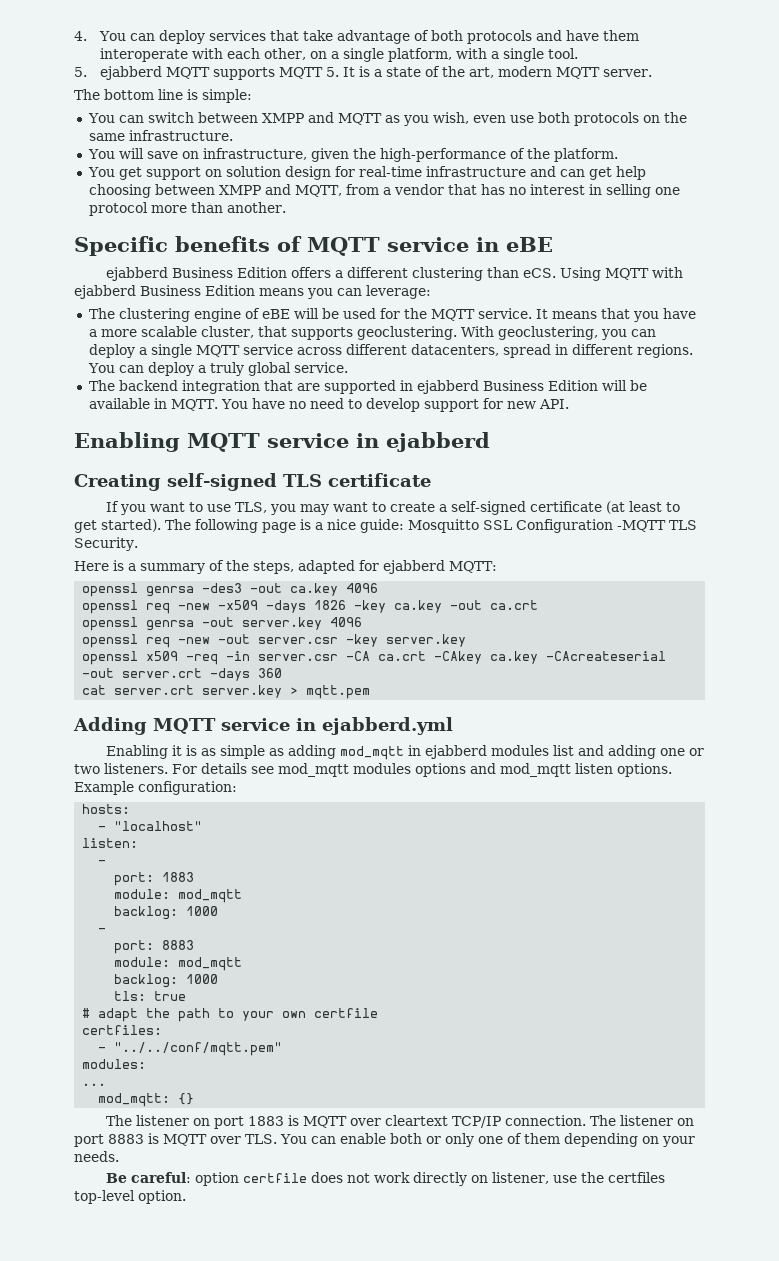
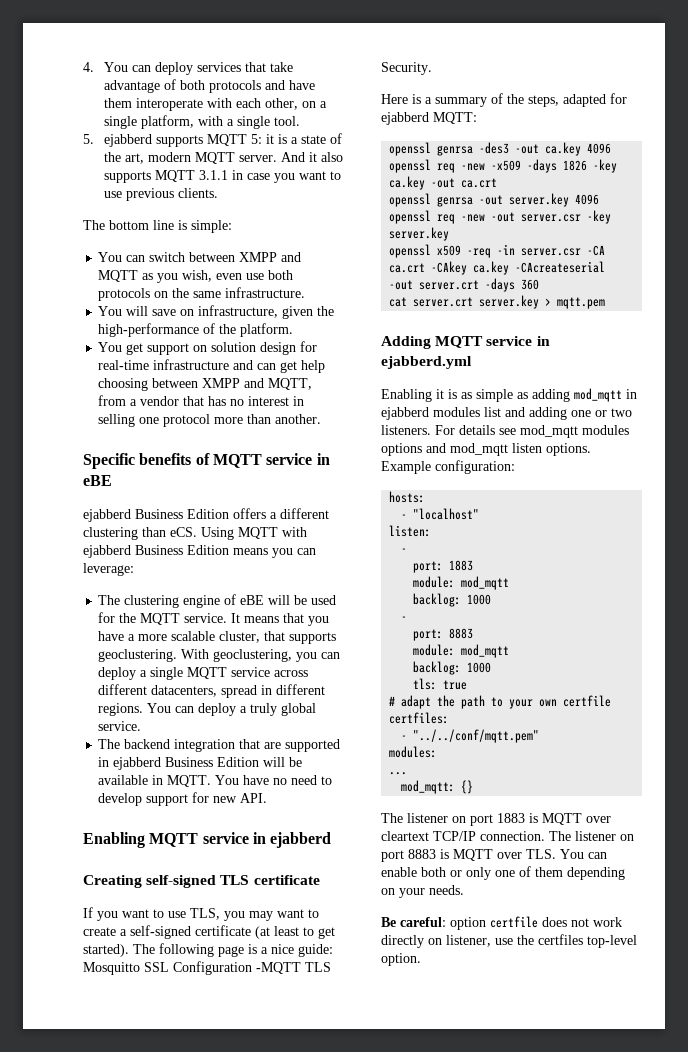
[165,67,355,80] MQTT supports MQTT 5. It -> [155,134,274,147] supports MQTT 5: it
(652, 73) none -> [280,152,343,162] [103,170,341,183] [103,188,218,201] And it also supports MQTT 3.1.1 in case you want to use previous clients.

